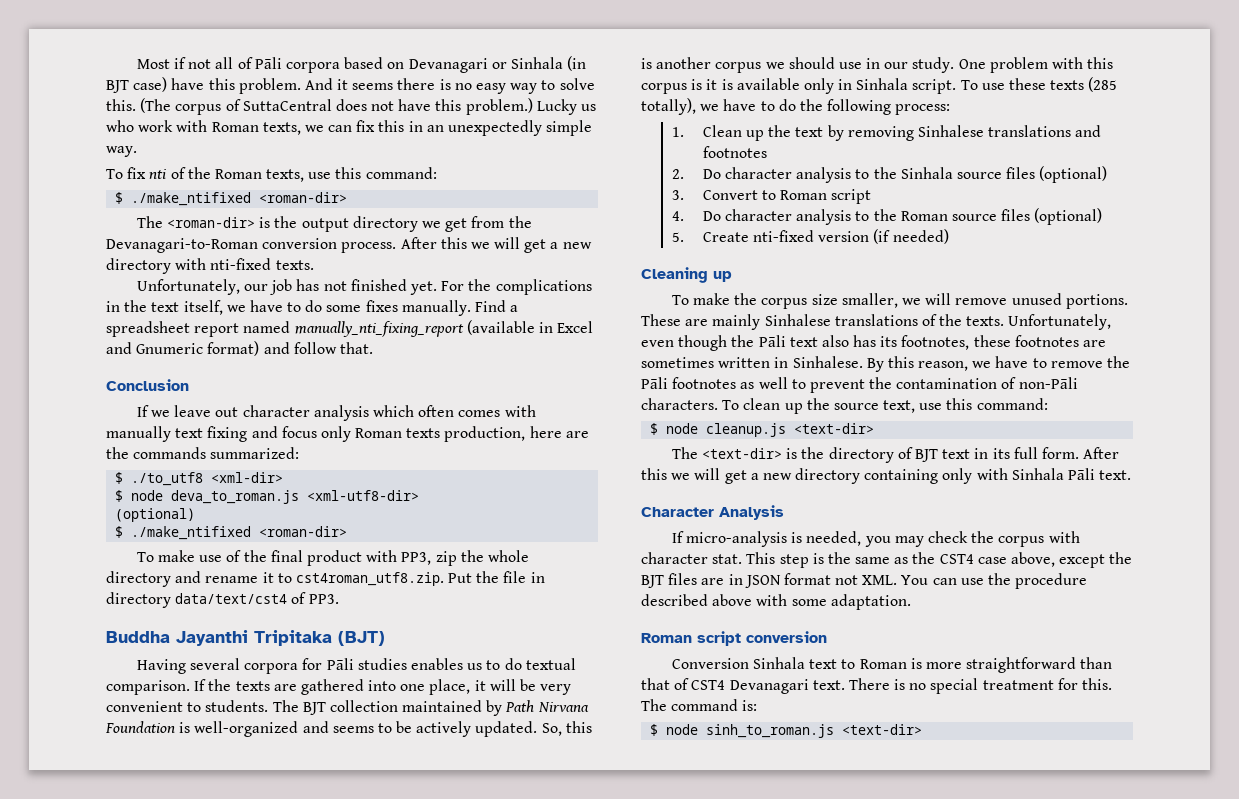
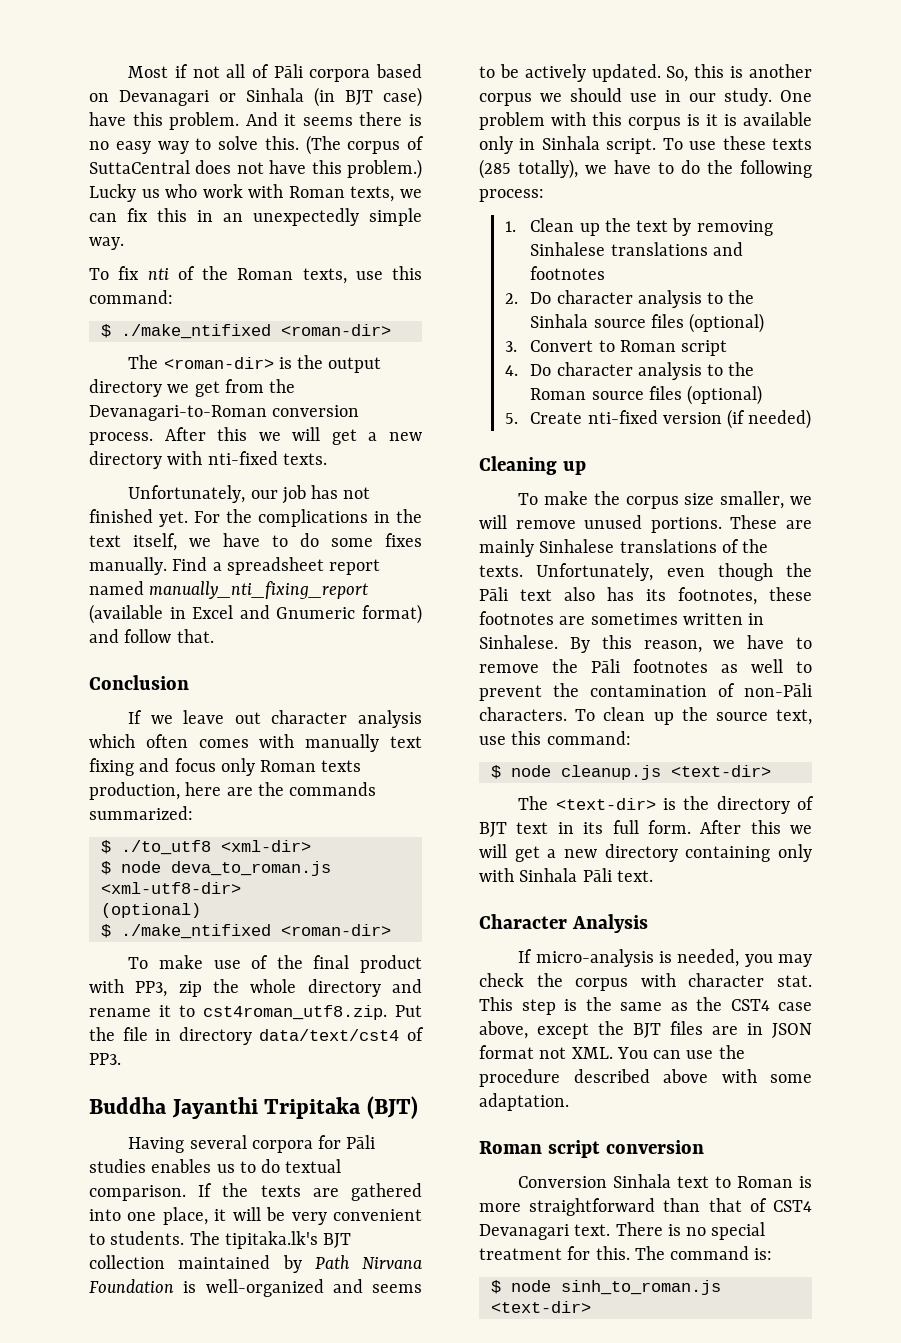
(299, 706) none -> [224,1231,318,1249] tipitaka.lk's

